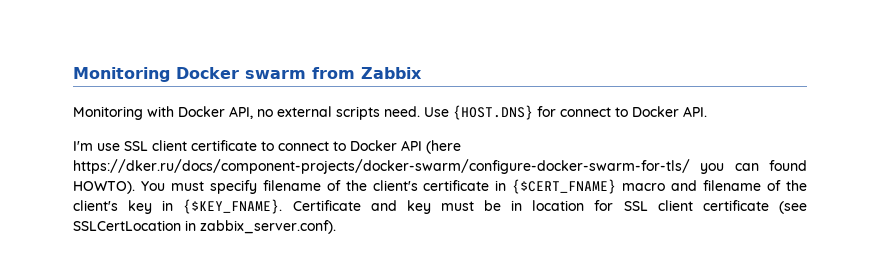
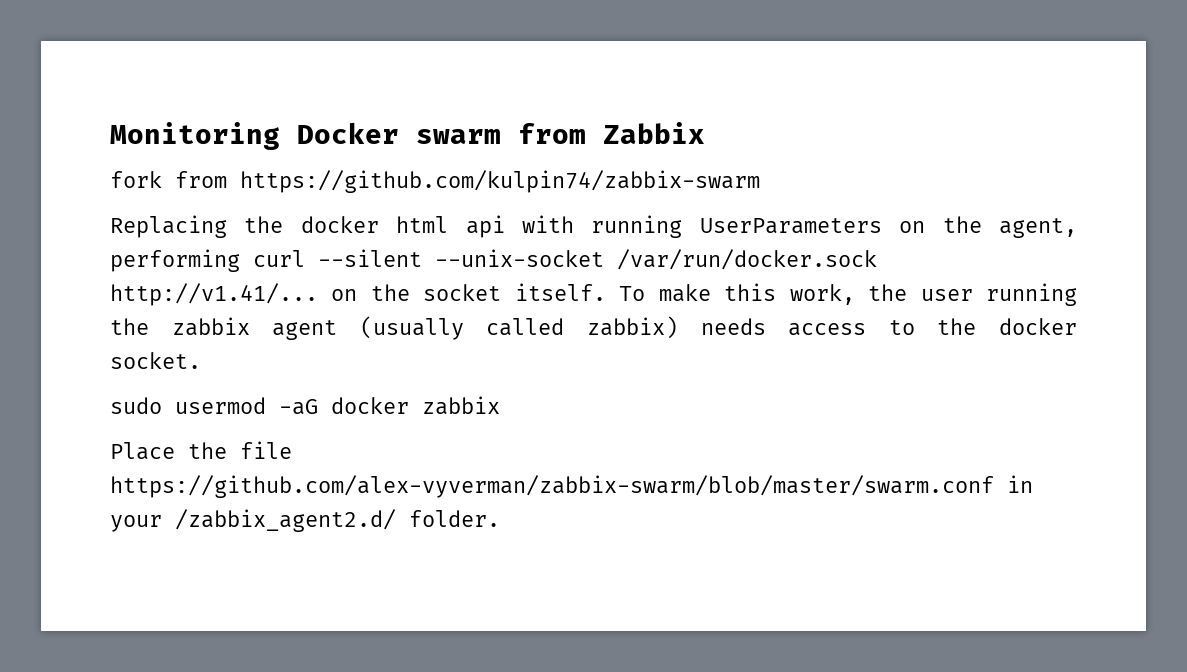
[73,105,707,120] [73,140,461,154] [73,159,808,174] [73,179,807,194] [73,199,807,214] [73,220,336,234] Monitoring with Docker API, no external scripts need. Use {HOST.DNS} for connect to Docker API. // I'm use SSL client certificate to connect to Docker API (here https://dker.ru/docs/component-projects/docker-swarm/configure-docker-swarm-for-tls/ you can found HOWTO). You must specify filename of the client's certificate in {$CERT_FNAME} macro and filename of the client's key in {$KEY_FNAME}. Certificate and key must be in location for SSL client certificate (see SSLCertLocation in zabbix_server.conf). -> [110,170,760,193] [110,215,1077,238] [110,249,877,272] [110,283,1078,306] [110,316,1077,340] [110,352,201,369] [110,396,500,415] [110,441,292,460] [110,475,1033,498] [110,509,500,532] fork from https://github.com/kulpin74/zabbix-swarm // Replacing the docker html api with running UserParameters on the agent, performing curl --silent --unix-socket /var/run/docker.sock http://v1.41/... on the socket itself. To make this work, the user running the zabbix agent (usually called zabbix) needs access to the docker socket. // sudo usermod -aG docker zabbix // Place the file https://github.com/alex-vyverman/zabbix-swarm/blob/master/swarm.conf in your /zabbix_agent2.d/ folder.

